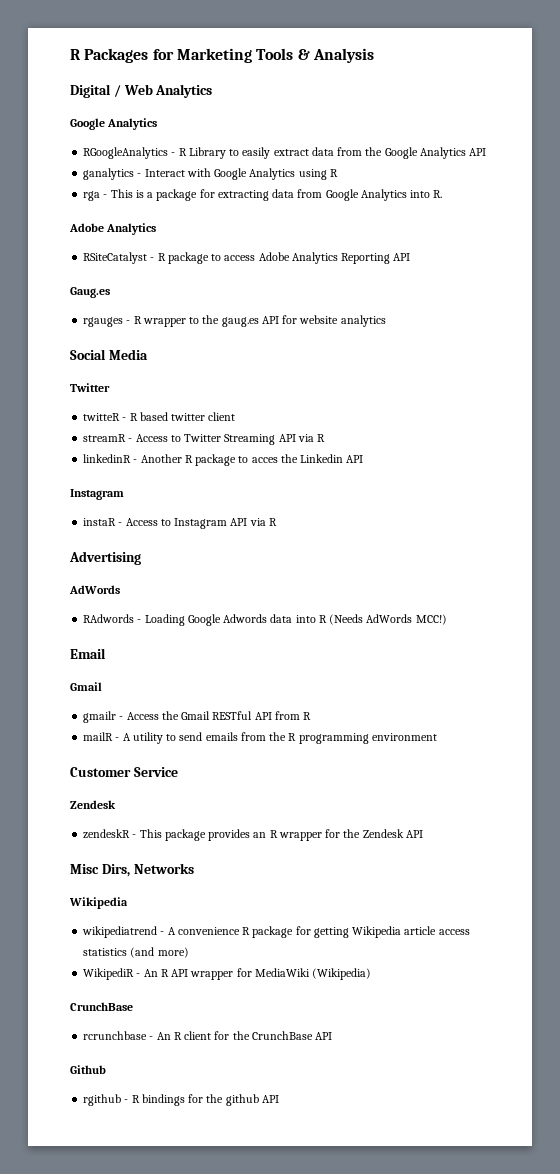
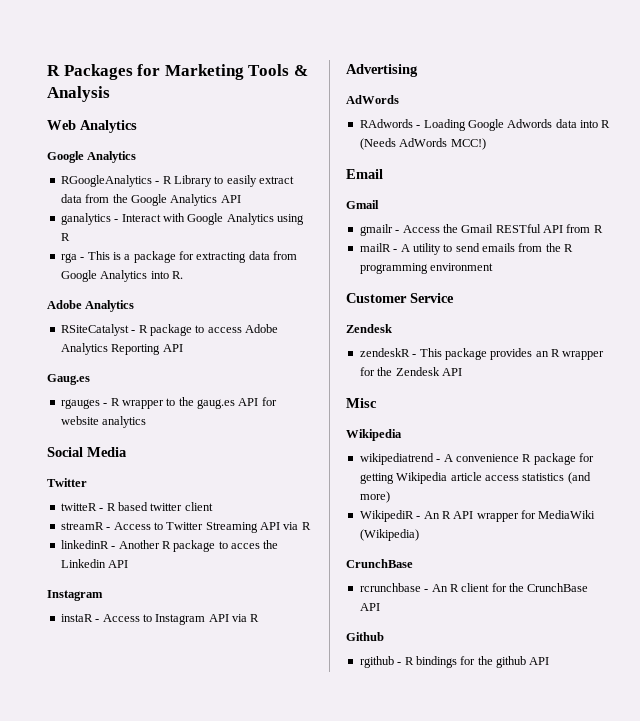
[70,84,121,98] Digital / -> (110, 94) none
[101,863,194,877] Dirs, Networks -> (377, 403) none

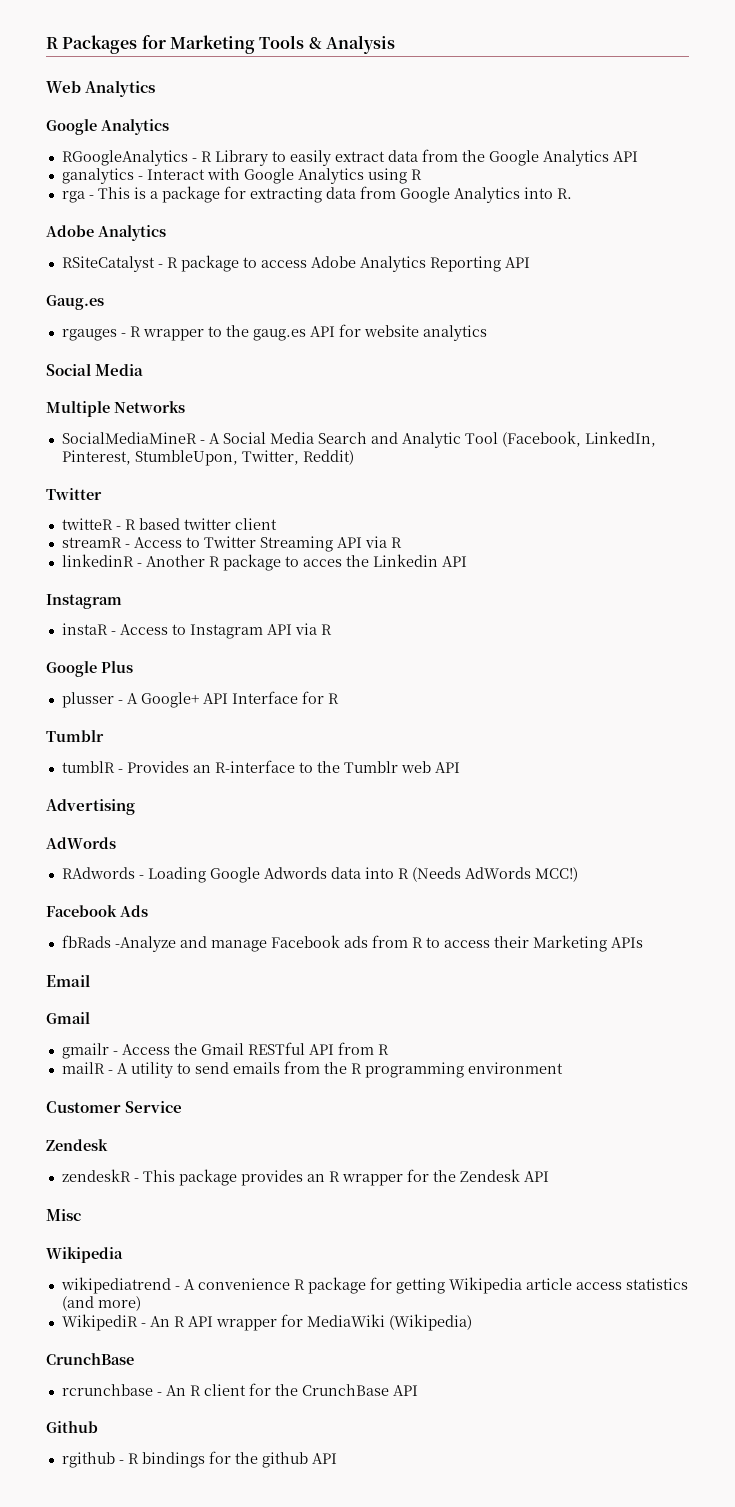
(127, 452) none -> [46,401,185,417] [61,431,656,448] [61,450,354,466] // Multiple Networks // SocialMediaMineR - A Social Media Search and Analytic Tool (Facebook, LinkedIn, Pinterest, StumbleUpon, Twitter, Reddit)
(260, 618) none -> [46,661,133,677] [61,691,339,708] [46,730,104,742] [61,760,460,773] // Google Plus // plusser - A Google+ API Interface for R // Tumblr // tumblR - Provides an R-interface to the Tumblr web API
(486, 144) none -> [46,905,148,917] [61,935,643,952] // Facebook Ads // fbRads -Analyze and manage Facebook ads from R to access their Marketing APIs

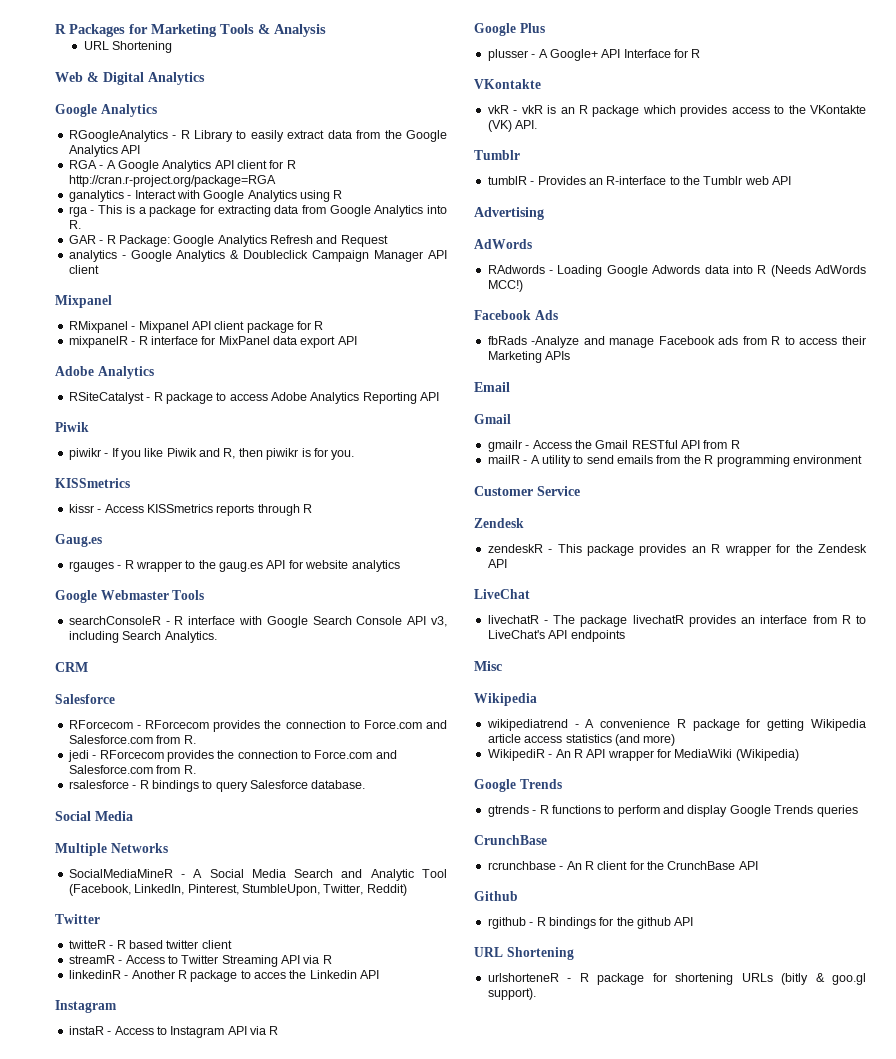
(395, 44) none -> [83,41,172,53] // URL Shortening
(81, 87) none -> [87,72,144,85] & Digital
(638, 156) none -> [68,160,296,172] [68,175,276,187] // RGA - A Google Analytics API client for R http://cran.r-project.org/package=RGA
(572, 193) none -> [68,235,388,247] [68,250,447,262] [68,265,99,274] [55,295,112,308] [68,321,324,333] [68,336,357,348] // GAR - R Package: Google Analytics Refresh and Request // analytics - Google Analytics & Doubleclick Campaign Manager API client // Mixpanel // RMixpanel - Mixpanel API client package for R // mixpanelR - R interface for MixPanel data export API
(530, 262) none -> [55,422,89,432] [68,448,355,460] [55,478,130,488] [68,504,312,516] // Piwik // piwikr - If you like Piwik and R, then piwikr is for you. // KISSmetrics // kissr - Access KISSmetrics reports through R
(487, 333) none -> [55,590,205,603] [68,616,447,628] [68,631,217,643] [55,662,88,672] [55,694,115,704] [68,720,447,732] [68,735,196,744] [67,750,397,762] [68,765,196,774] [68,780,366,792] // Google Webmaster Tools // searchConsoleR - R interface with Google Search Console API v3, including Search Analytics. // CRM // Salesforce // RForcecom - RForcecom provides the connection to Force.com and Salesforce.com from R. // jedi - RForcecom provides the connection to Force.com and Salesforce.com from R. // rsalesforce - R bindings to query Salesforce database.
(339, 698) none -> [474,79,541,89] [487,105,866,117] [487,120,538,132] // VKontakte // vkR - vkR is an R package which provides access to the VKontakte (VK) API.
(549, 1176) none -> [474,589,530,599] [487,615,867,627] [487,630,625,642] // LiveChat // livechatR - The package livechatR provides an interface from R to LiveChat's API endpoints
(472, 1322) none -> [474,779,562,792] [487,805,858,817] // Google Trends // gtrends - R functions to perform and display Google Trends queries
(337, 1458) none -> [474,947,574,960] [487,973,866,985] [487,988,536,1000] // URL Shortening // urlshorteneR - R package for shortening URLs (bitly & goo.gl support).

